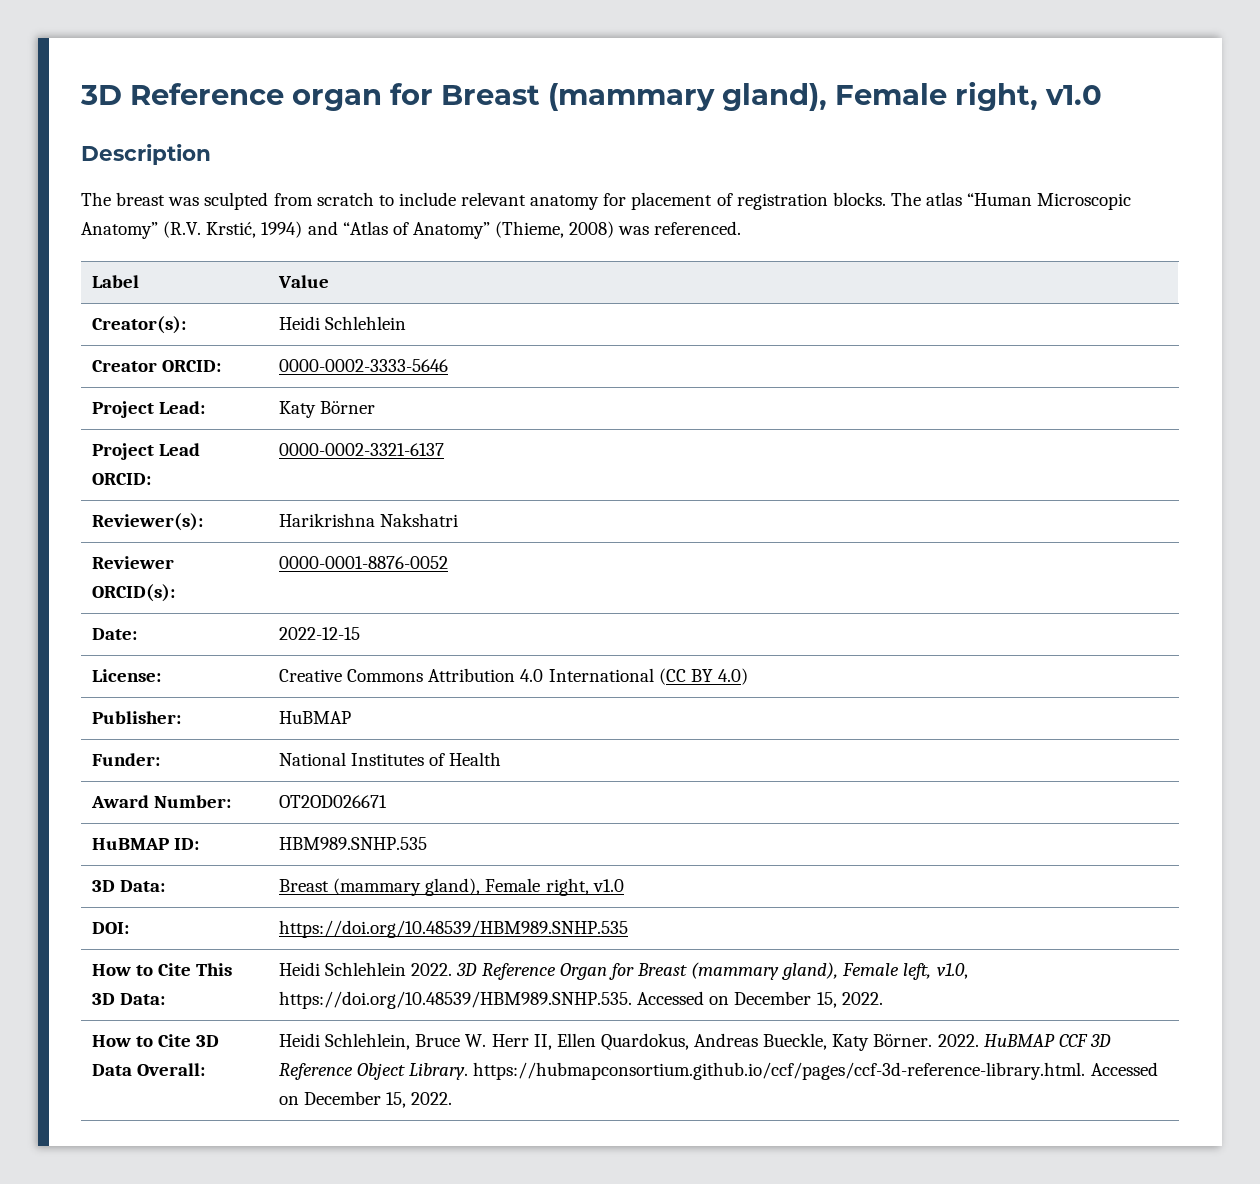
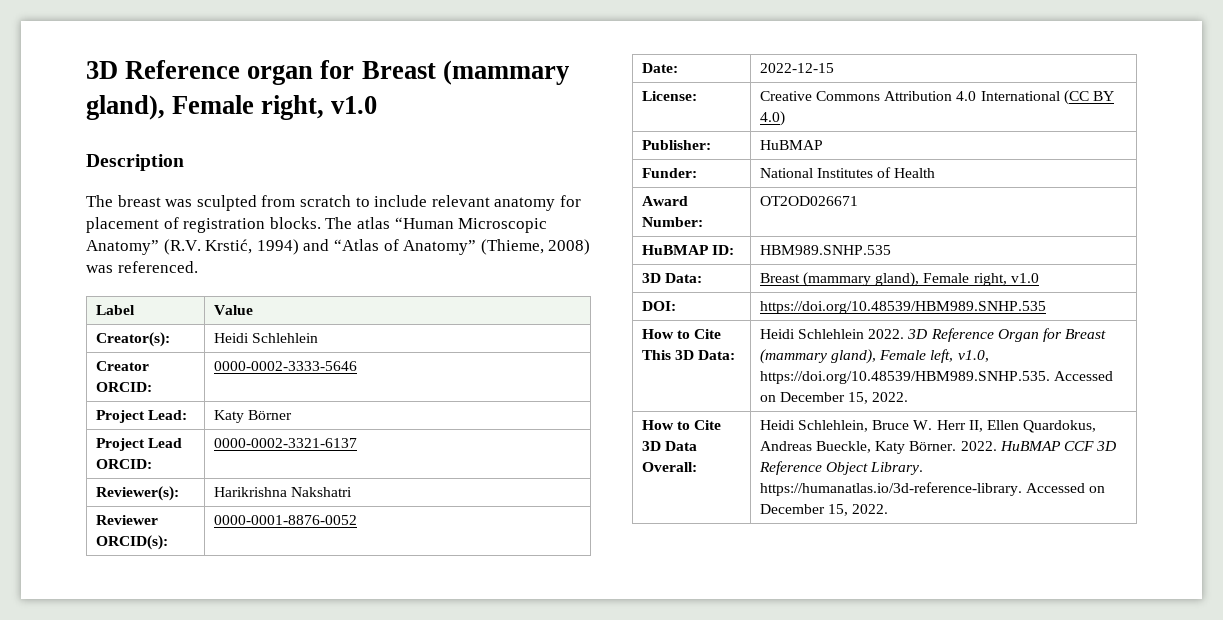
[473,1062,1086,1080] https://hubmapconsortium.github.io/ccf/pages/ccf-3d-reference-library.html. -> [759,482,1022,496] https://humanatlas.io/3d-reference-library.

